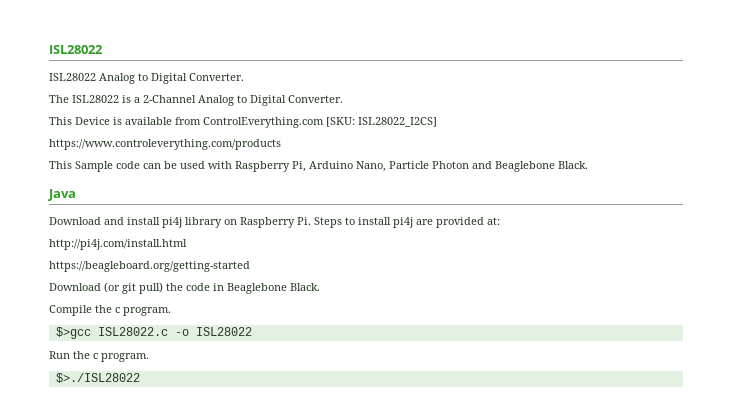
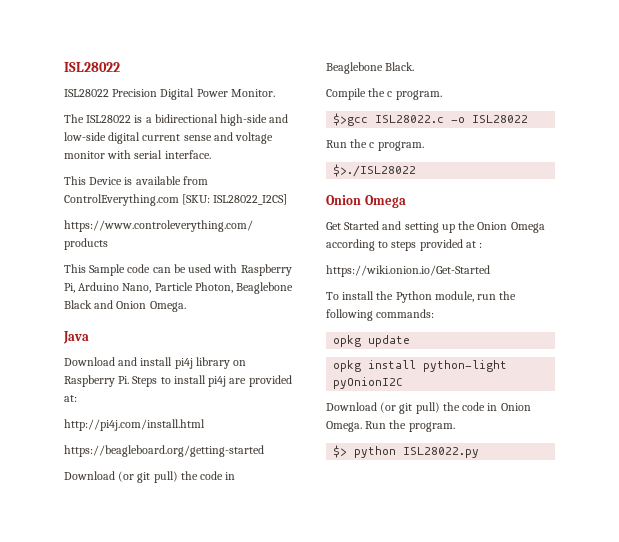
[99,73,244,84] Analog to Digital Converter. -> [112,88,275,100] Precision Digital Power Monitor.
[143,95,343,106] 2-Channel Analog to Digital Converter. -> [154,114,289,126] [64,132,274,144] [64,150,211,159] bidirectional high-side and low-side digital current sense and voltage monitor with serial interface.
[432,161,588,172] Photon and Beaglebone Black. -> [194,282,294,294] [64,300,186,312] Photon, Beaglebone Black and Onion Omega.
(140, 378) none -> [326,195,406,208] [326,221,545,233] [326,239,483,251] [326,265,490,277] [326,291,517,303] [326,309,435,321] [333,335,411,347] [333,360,508,372] [333,377,404,389] [326,402,531,414] [326,420,455,432] [333,445,480,458] // Onion Omega // Get Started and setting up the Onion Omega according to steps provided at : // https://wiki.onion.io/Get-Started // To install the Python module, run the following commands: // opkg update // opkg install python-light pyOnionI2C // Download (or git pull) the code in Onion Omega. Run the program. // $> python ISL28022.py

